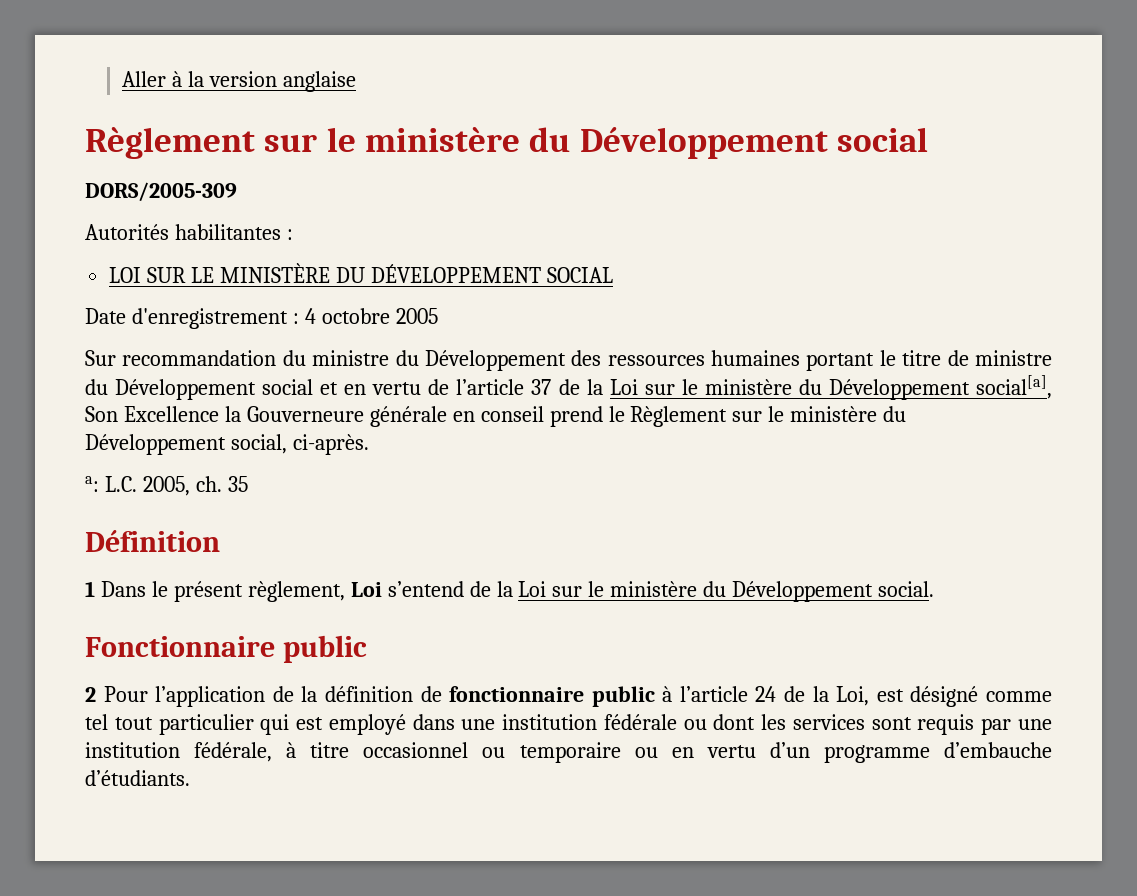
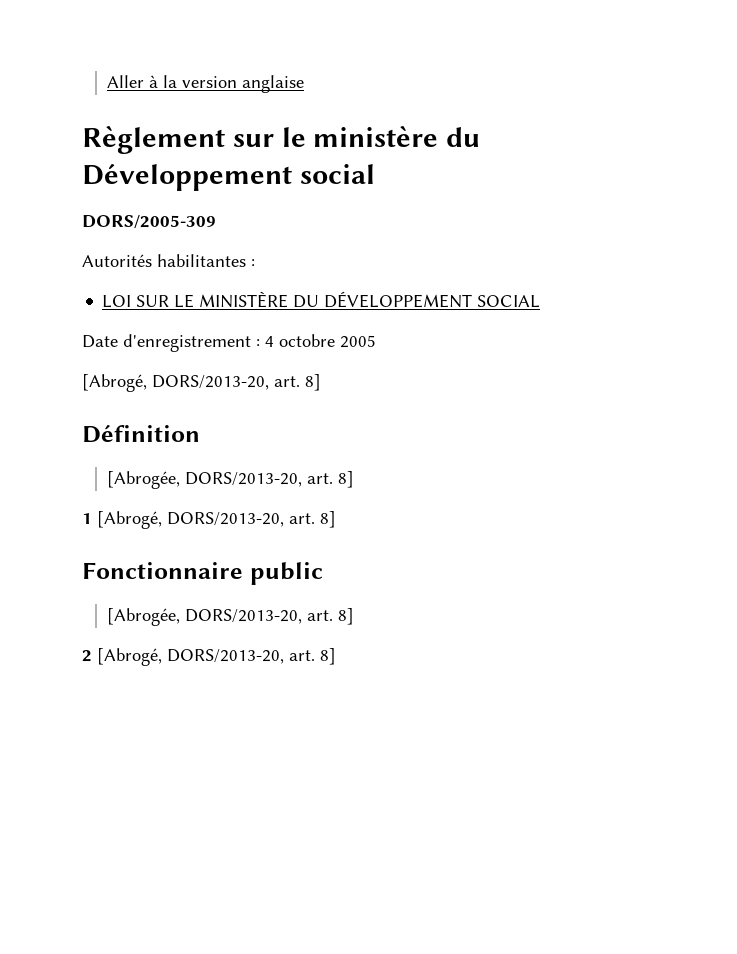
[85,350,1052,371] [85,375,1052,400] [85,406,907,427] [85,434,369,455] [85,476,248,496] [85,530,220,552] [85,581,935,602] [85,635,367,663] [85,686,1053,707] [85,714,1052,735] [85,742,1053,763] [85,770,190,786] Sur recommandation du ministre du Développement des ressources humaines portant le titre de ministre du Développement social et en vertu de l’article 37 de la Loi sur le ministère du Développement social[a], Son Excellence la Gouverneure générale en conseil prend le Règlement sur le ministère du Développement social, ci-après. // a: L.C. 2005, ch. 35 // Définition // 1 Dans le présent règlement, Loi s’entend de la Loi sur le ministère du Développement social. // Fonctionnaire public // 2 Pour l’application de la définition de fonctionnaire public à l’article 24 de la Loi, est désigné comme tel tout particulier qui est employé dans une institution fédérale ou dont les services sont requis par une institution fédérale, à titre occasionnel ou temporaire ou en vertu d’un programme d’embauche d’étudiants. -> [82,374,321,392] [82,425,200,443] [107,471,355,489] [82,511,336,529] [82,562,323,585] [107,608,355,626] [82,648,336,666] [Abrogé, DORS/2013-20, art. 8] // Définition // [Abrogée, DORS/2013-20, art. 8] // 1 [Abrogé, DORS/2013-20, art. 8] // Fonctionnaire public // [Abrogée, DORS/2013-20, art. 8] // 2 [Abrogé, DORS/2013-20, art. 8]

